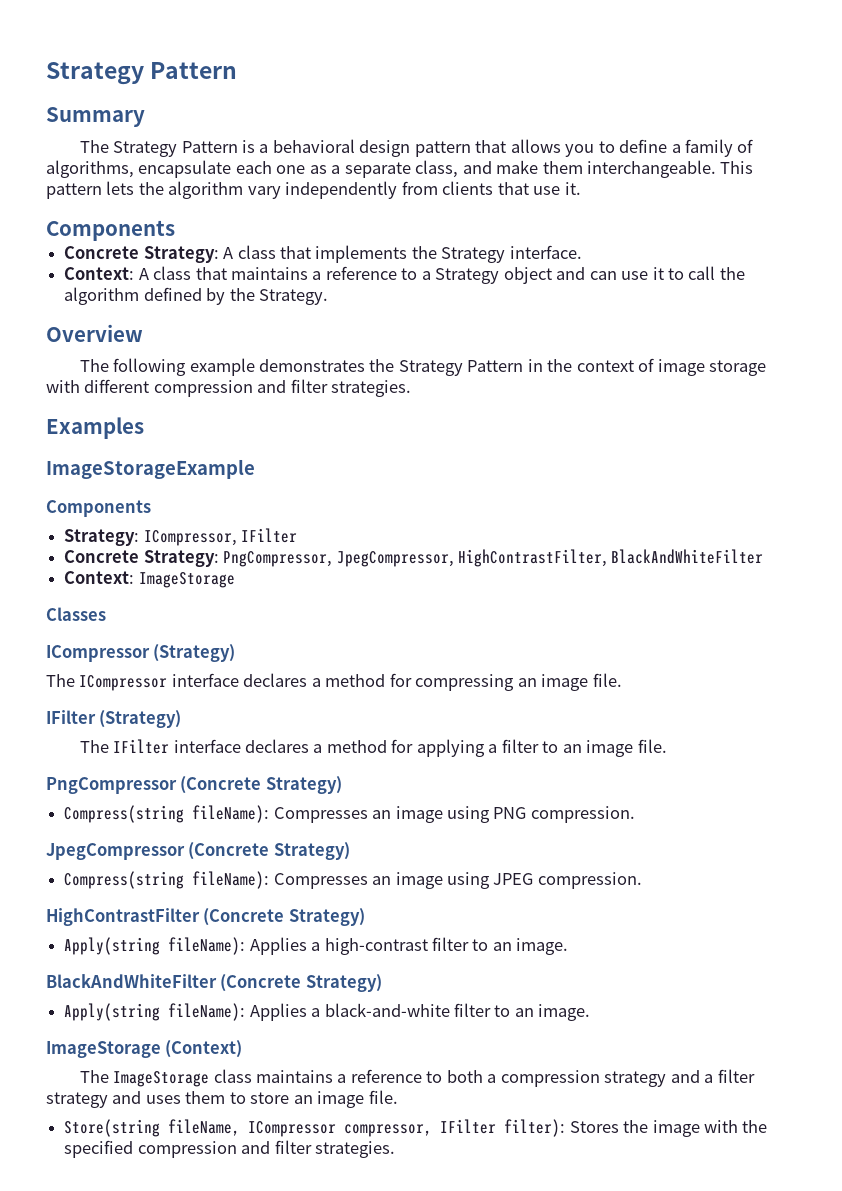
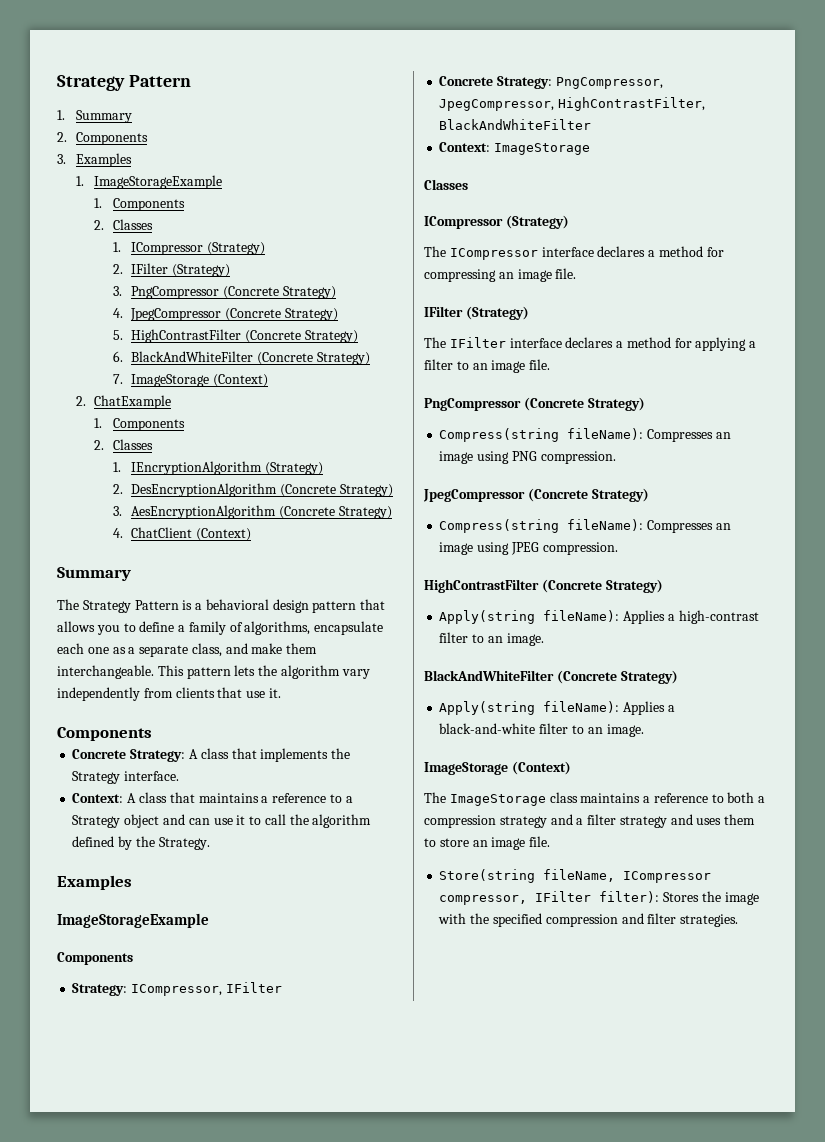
[46,62,238,85] Strategy Pattern -> [57,75,191,91] [57,110,132,123] [57,132,148,145] [57,153,132,167] [75,175,223,189] [94,198,185,211] [94,219,153,230] [112,242,265,255] [112,263,230,277] [112,286,336,299] [112,308,338,321] [112,329,358,343] [112,351,370,365] [112,374,268,387] [75,395,172,409] [94,418,185,431] [94,439,153,450] [112,461,323,475] [112,483,393,497] [112,505,392,519] [112,527,251,541] Strategy Pattern // 1. Summary // 2. Components // 3. Examples // 1. ImageStorageExample // 1. Components // 2. Classes // 1. ICompressor (Strategy) // 2. IFilter (Strategy) // 3. PngCompressor (Concrete Strategy) // 4. JpegCompressor (Concrete Strategy) // 5. HighContrastFilter (Concrete Strategy) // 6. BlackAndWhiteFilter (Concrete Strategy) // 7. ImageStorage (Context) // 2. ChatExample // 1. Components // 2. Classes // 1. IEncryptionAlgorithm (Strategy) // 2. DesEncryptionAlgorithm (Concrete Strategy) // 3. AesEncryptionAlgorithm (Concrete Strategy) // 4. ChatClient (Context)
[46,324,143,342] [79,358,767,376] [46,379,412,397] // Overview // The following example demonstrates the Strategy Pattern in the context of image storage with different compression and filter strategies. -> (210, 843) none

